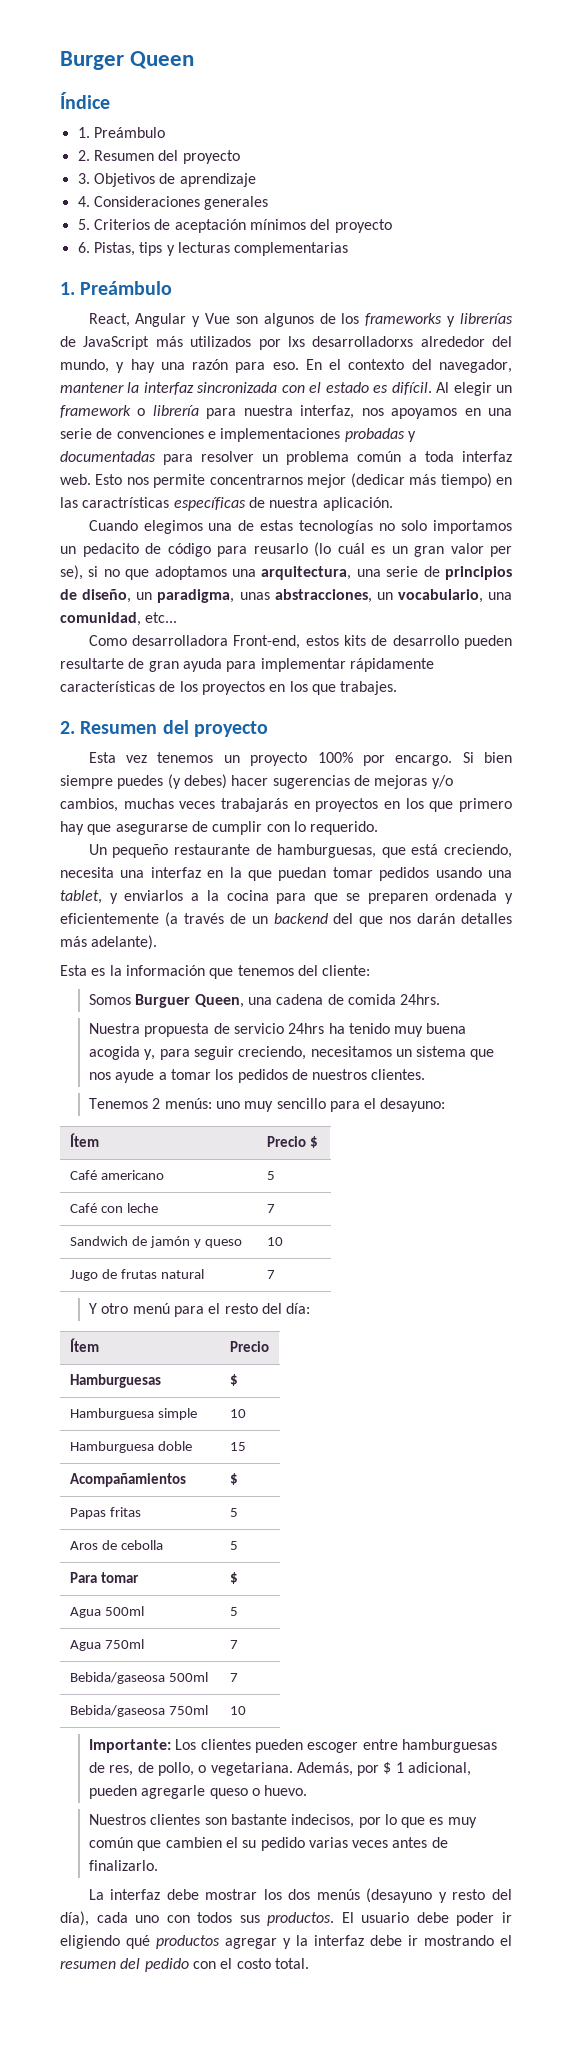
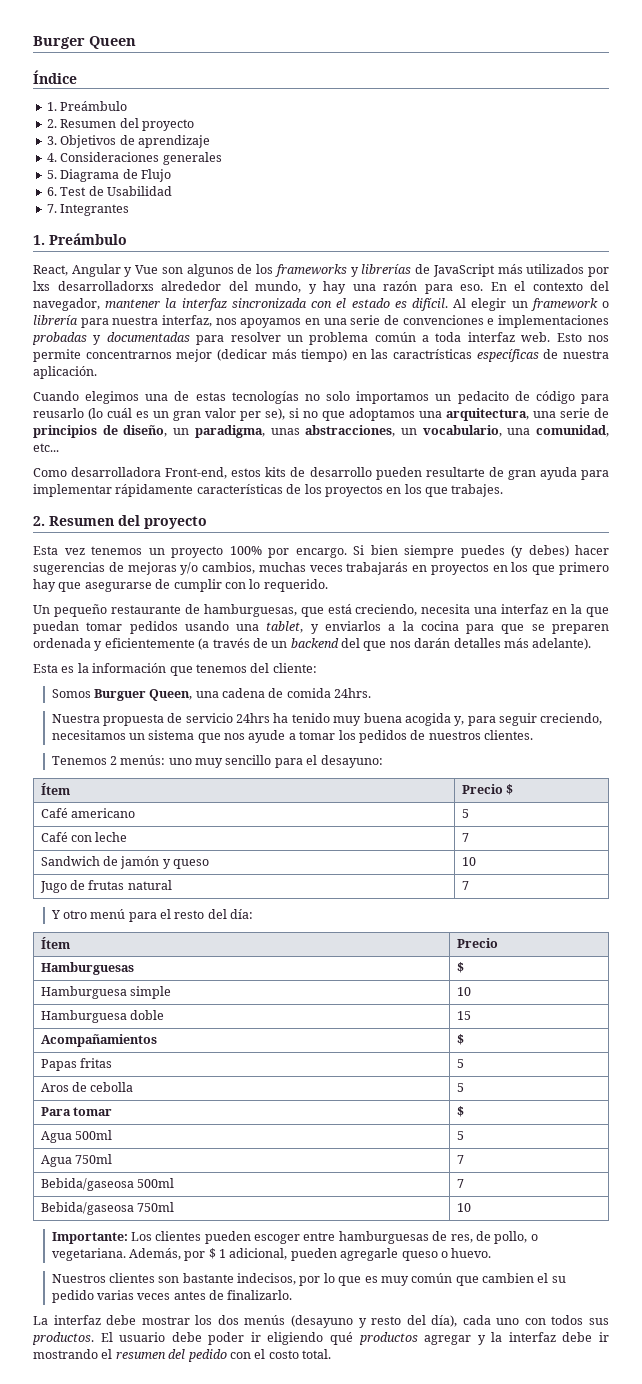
[93,219,392,233] [77,242,349,256] Criterios de aceptación mínimos del proyecto // 6. Pistas, tips y lecturas complementarias -> [60,169,171,182] [46,186,172,196] [46,204,130,216] Diagrama de Flujo // 6. Test de Usabilidad // 7. Integrantes

